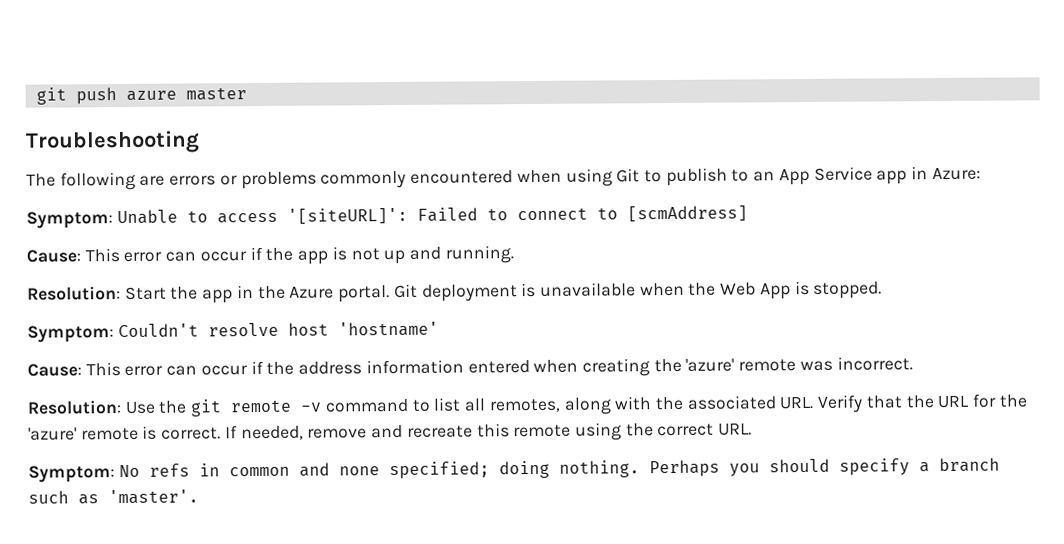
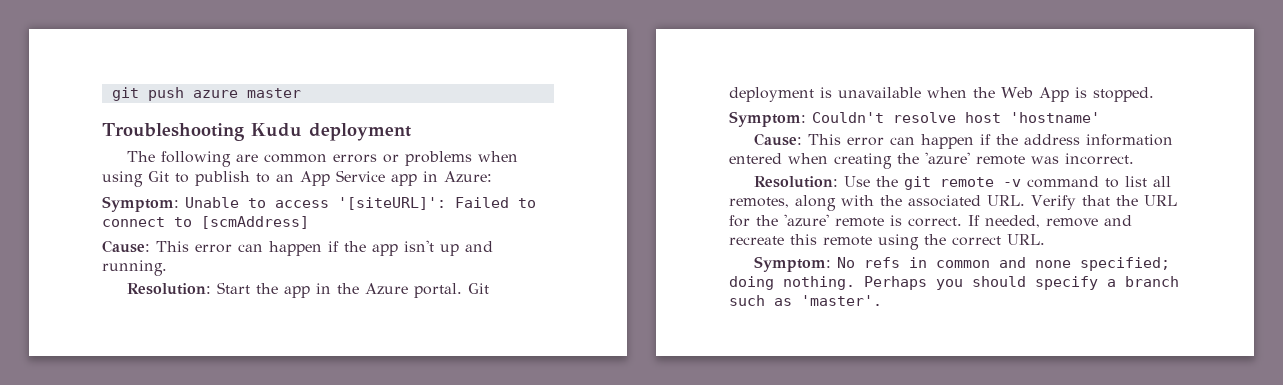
(200, 142) none -> [250,123,411,141] Kudu deployment
(166, 180) none -> [263,154,327,163] common
[320,170,514,189] commonly encountered -> (472, 158) none
[199,251,247,262] occur -> [269,241,322,256] happen
[331,246,380,261] is not -> [404,240,434,252] isn't
[200,365,248,376] occur -> [920,134,974,149] happen

